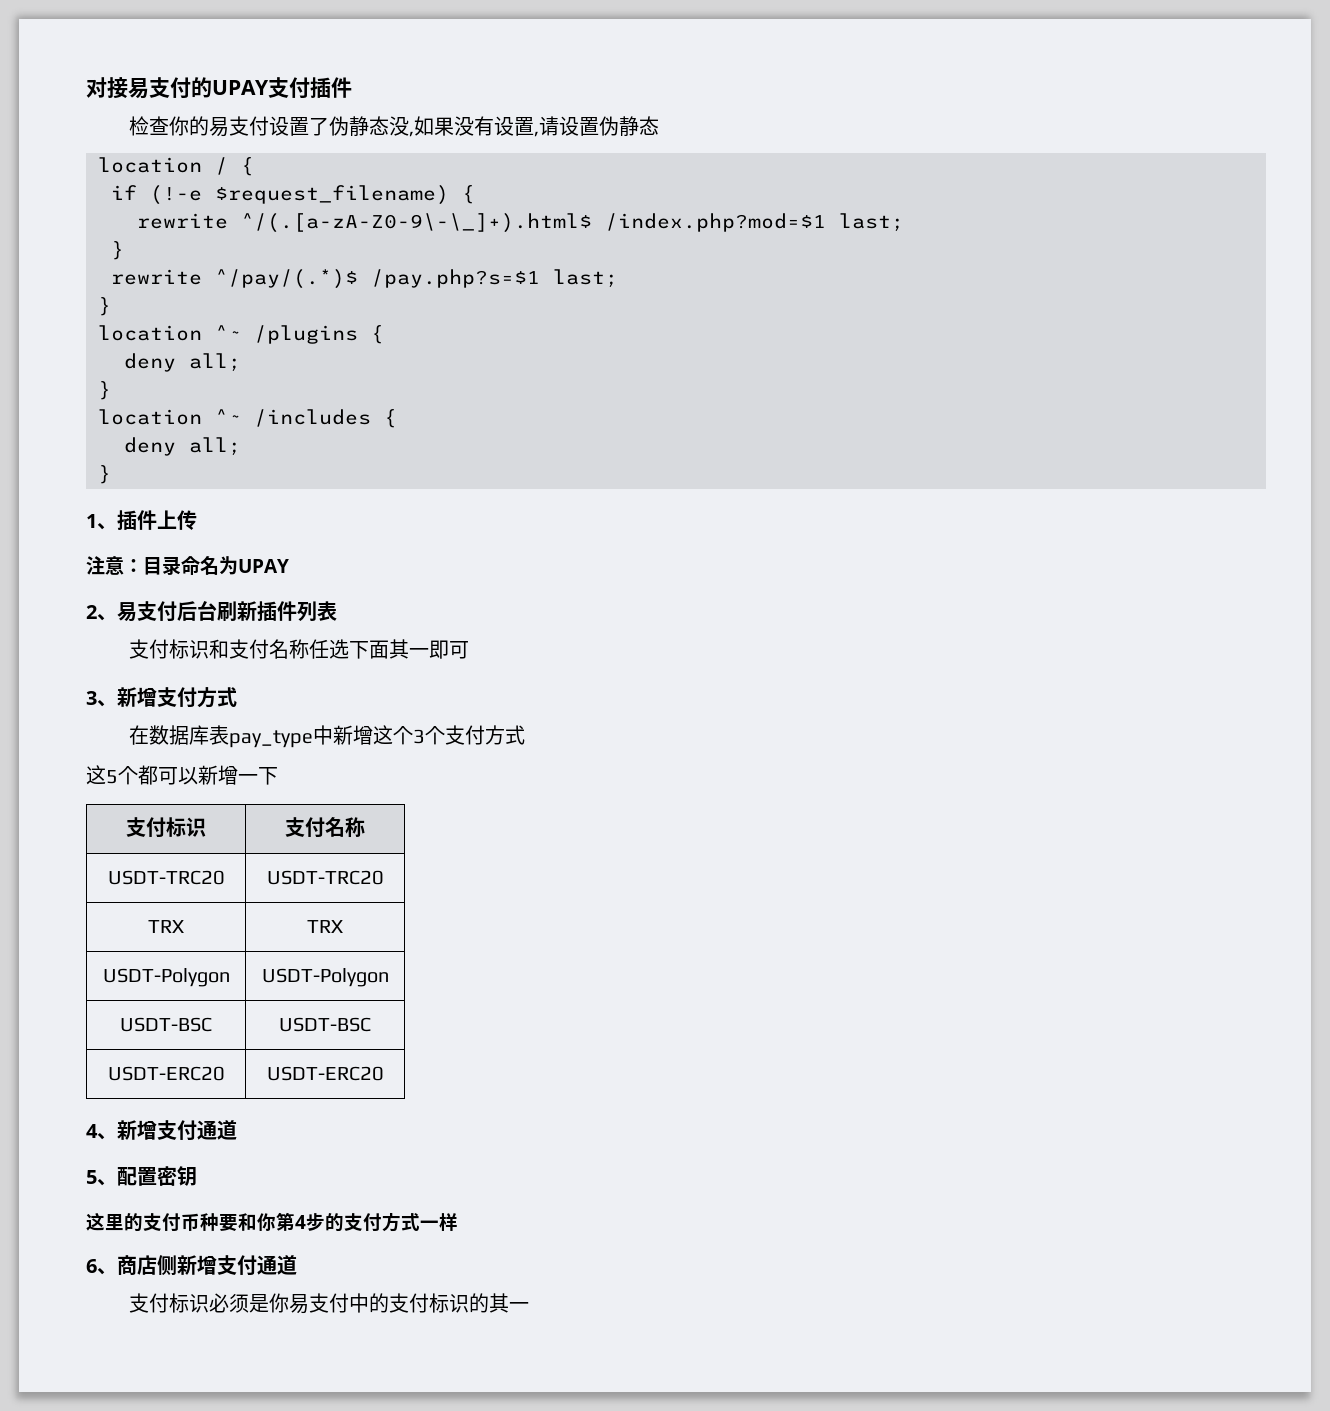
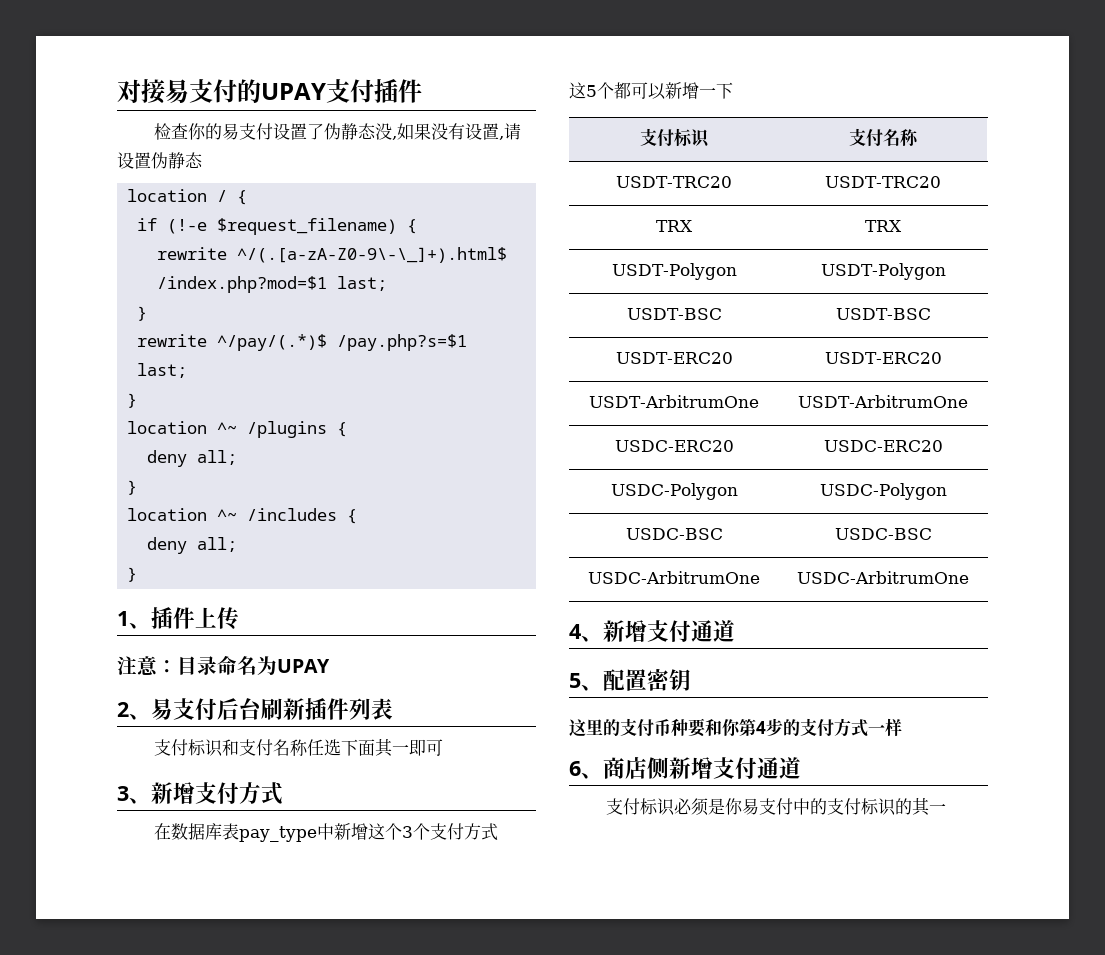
(384, 1073) none -> [589,395,760,408] [798,395,969,408] [614,440,734,452] [823,440,943,452] [610,483,738,500] [819,483,947,500] [625,528,723,540] [834,528,932,540] [588,571,760,584] [797,571,969,584] // USDT-ArbitrumOne | USDT-ArbitrumOne // USDC-ERC20 | USDC-ERC20 // USDC-Polygon | USDC-Polygon // USDC-BSC | USDC-BSC // USDC-ArbitrumOne | USDC-ArbitrumOne

